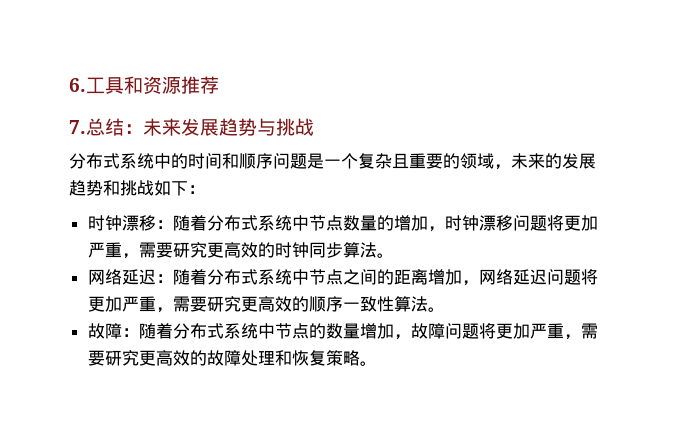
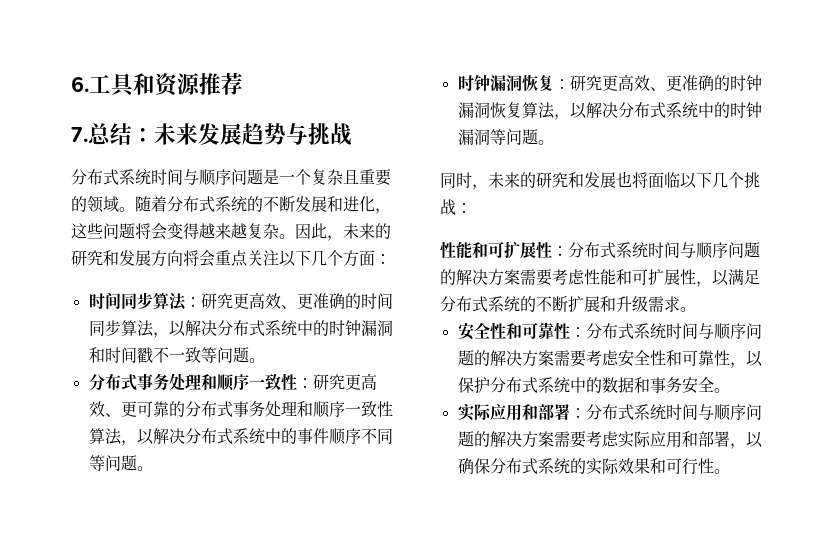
[154,153,239,169] 中的时间和 -> [151,169,199,185] 时间与
[494,153,596,170] [69,180,205,196] [87,215,598,232] [87,242,394,259] [87,269,598,286] [87,296,445,313] [87,323,598,340] [87,350,360,366] ，未来的发展趋势和挑战如下： // 时钟漂移：随着分布式系统中节点数量的增加，时钟漂移问题将更加严重，需要研究更高效的时钟同步算法。 // 网络延迟：随着分布式系统中节点之间的距离增加，网络延迟问题将更加严重，需要研究更高效的顺序一致性算法。 // 故障：随着分布式系统中节点的数量增加，故障问题将更加严重，需要研究更高效的故障处理和恢复策略 -> [119,196,391,214] [71,223,391,241] [71,250,391,267] [88,292,393,311] [88,320,393,338] [88,347,265,364] [88,373,377,391] [88,401,393,418] [88,428,393,446] [88,455,153,471] [457,74,762,92] [457,102,762,120] [457,129,554,146] [440,171,760,190] [440,199,472,216] [440,241,760,259] [440,269,760,287] [440,296,696,312] [457,322,762,340] [457,350,763,368] [457,377,730,394] [457,404,762,421] [457,431,763,449] [457,458,714,475] 。随着分布式系统的不断发展和进化，这些问题将会变得越来越复杂。因此，未来的研究和发展方向将会重点关注以下几个方面： // 时间同步算法：研究更高效、更准确的时间同步算法，以解决分布式系统中的时钟漏洞和时间戳不一致等问题。 // 分布式事务处理和顺序一致性：研究更高效、更可靠的分布式事务处理和顺序一致性算法，以解决分布式系统中的事件顺序不同等问题。 // 时钟漏洞恢复：研究更高效、更准确的时钟漏洞恢复算法，以解决分布式系统中的时钟漏洞等问题。 // 同时，未来的研究和发展也将面临以下几个挑战： // 性能和可扩展性：分布式系统时间与顺序问题的解决方案需要考虑性能和可扩展性，以满足分布式系统的不断扩展和升级需求。 // 安全性和可靠性：分布式系统时间与顺序问题的解决方案需要考虑安全性和可靠性，以保护分布式系统中的数据和事务安全。 // 实际应用和部署：分布式系统时间与顺序问题的解决方案需要考虑实际应用和部署，以确保分布式系统的实际效果和可行性

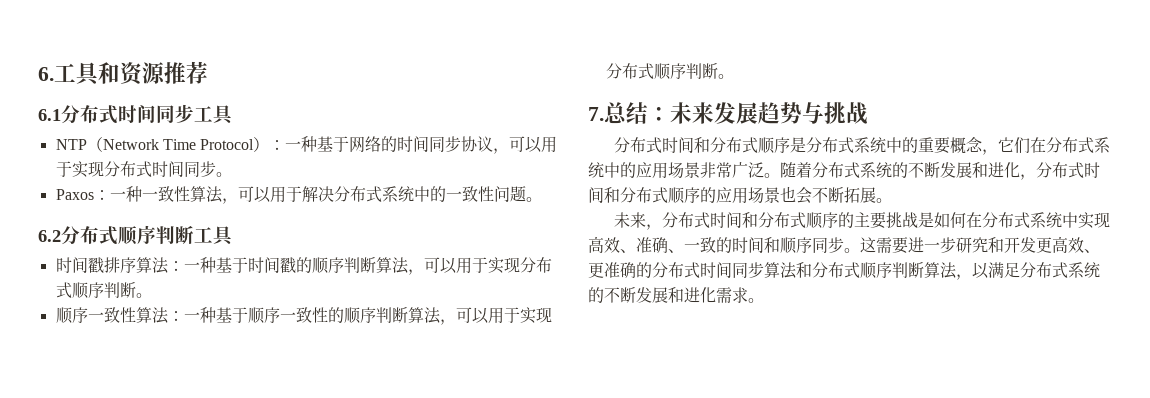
(243, 83) none -> [38,104,234,125] [55,136,558,154] [55,161,232,178] [55,186,542,204] [38,225,234,246] [55,257,552,275] [55,282,152,299] [55,307,552,325] [605,63,734,80] // 6.1分布式时间同步工具 // NTP（Network Time Protocol）：一种基于网络的时间同步协议，可以用于实现分布式时间同步。 // Paxos：一种一致性算法，可以用于解决分布式系统中的一致性问题。 // 6.2分布式顺序判断工具 // 时间戳排序算法：一种基于时间戳的顺序判断算法，可以用于实现分布式顺序判断。 // 顺序一致性算法：一种基于顺序一致性的顺序判断算法，可以用于实现分布式顺序判断。
[119,169,391,186] [71,196,119,213] 系统时间与顺序问题是一个复杂且重要的领域 -> [661,137,1110,155] [588,162,764,179] 时间和分布式顺序是分布式系统中的重要概念，它们在分布式系统中的应用场景非常广泛
[71,223,391,241] [71,250,391,267] [88,292,393,311] [88,320,393,338] [88,347,265,364] [88,373,377,391] [88,401,393,418] [88,428,393,446] [88,455,153,471] [457,74,762,92] [457,102,762,120] [457,129,554,146] [440,171,760,190] [440,199,472,216] [440,241,760,259] [440,269,696,286] 这些问题将会变得越来越复杂。因此，未来的研究和发展方向将会重点关注以下几个方面： // 时间同步算法：研究更高效、更准确的时间同步算法，以解决分布式系统中的时钟漏洞和时间戳不一致等问题。 // 分布式事务处理和顺序一致性：研究更高效、更可靠的分布式事务处理和顺序一致性算法，以解决分布式系统中的事件顺序不同等问题。 // 时钟漏洞恢复：研究更高效、更准确的时钟漏洞恢复算法，以解决分布式系统中的时钟漏洞等问题。 // 同时，未来的研究和发展也将面临以下几个挑战： // 性能和可扩展性：分布式系统时间与顺序问题的解决方案需要考虑性能和可扩展性 -> [1036,162,1100,178] [588,186,892,204] [613,212,1110,230] [588,236,1100,254] [588,262,957,279] 分布式时间和分布式顺序的应用场景也会不断拓展。 // 未来，分布式时间和分布式顺序的主要挑战是如何在分布式系统中实现高效、准确、一致的时间和顺序同步。这需要进一步研究和开发更高效、更准确的分布式时间同步算法和分布式顺序判断算法
[568,296,648,312] 扩展和升级 -> [636,287,716,303] 发展和进化
[457,322,762,340] [457,350,763,368] [457,377,730,394] [457,404,762,421] [457,431,763,449] [457,458,730,475] // 安全性和可靠性：分布式系统时间与顺序问题的解决方案需要考虑安全性和可靠性，以保护分布式系统中的数据和事务安全。 // 实际应用和部署：分布式系统时间与顺序问题的解决方案需要考虑实际应用和部署，以确保分布式系统的实际效果和可行性。 -> (764, 300) none

